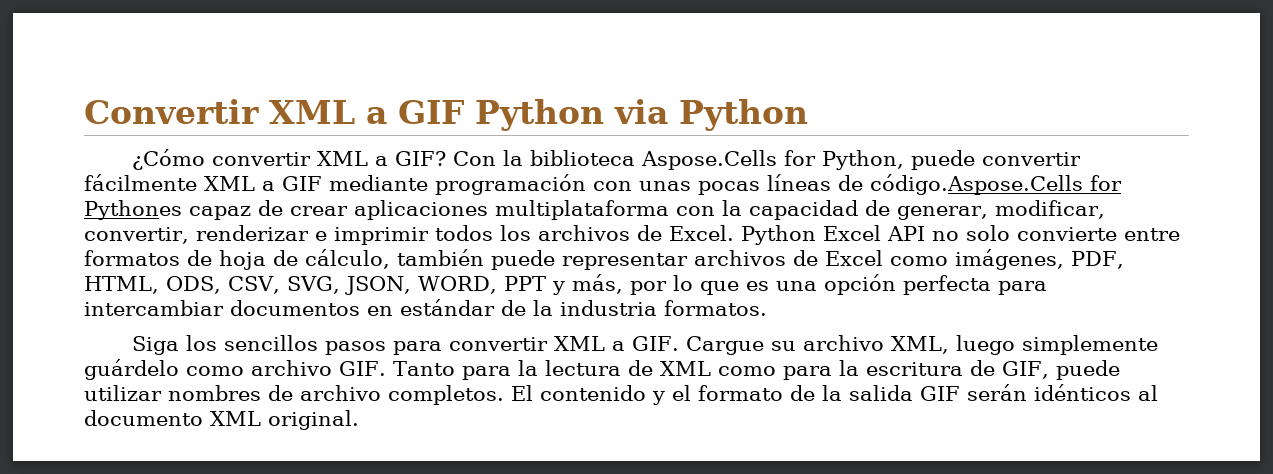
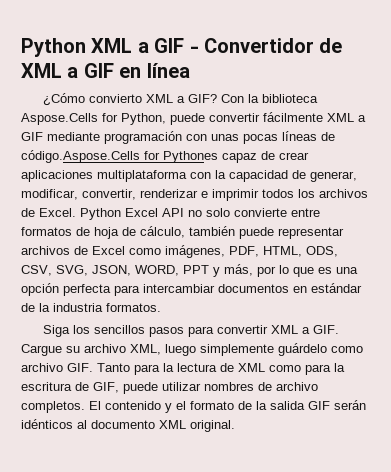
[84,99,808,131] Convertir XML a GIF Python via Python -> [21,38,343,57] [21,63,190,78] Python XML a GIF - Convertidor de XML a GIF en línea
[211,152,311,166] convertir -> [88,94,142,103] convierto

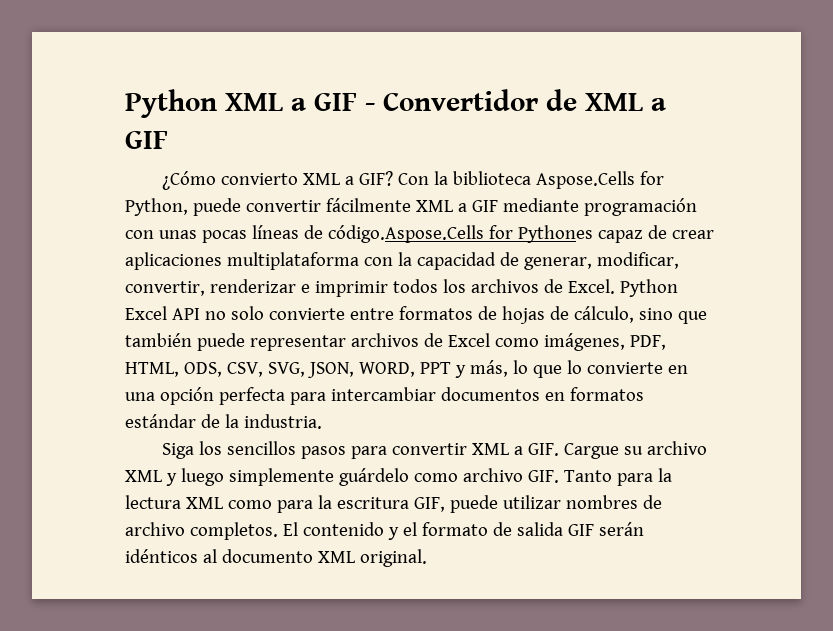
[119,63,190,78] en línea -> (168, 140) none
[94,227,119,239] hoja -> [501,306,545,324] hojas
(185, 232) none -> [638,308,707,324] sino que
[257,266,276,277] por -> (508, 368) none
[318,267,332,274] es -> [566,360,688,374] lo convierte en
(307, 289) none -> [569,387,644,401] formatos
[53,303,161,312] industria formatos. -> [243,414,322,429] industria.
[130,344,161,355] XML, -> [125,470,177,486] XML y
[220,363,234,372] de -> (181, 502) none
[75,382,89,391] de -> (409, 503) none
[256,401,267,410] la -> (512, 529) none

